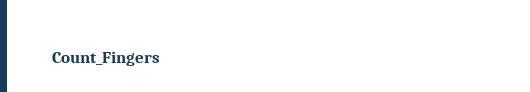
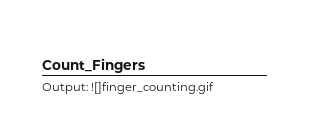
(160, 58) none -> [42,82,215,94] // Output: ![]finger_counting.gif

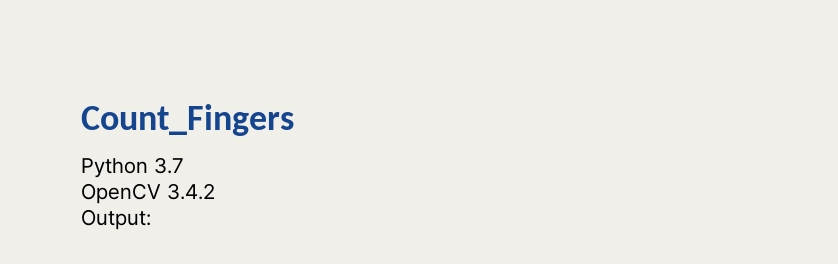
(145, 65) none -> [81,157,184,178] [81,183,215,204] // Python 3.7 // OpenCV 3.4.2
[91,82,215,94] ![]finger_counting.gif -> (151, 219) none

